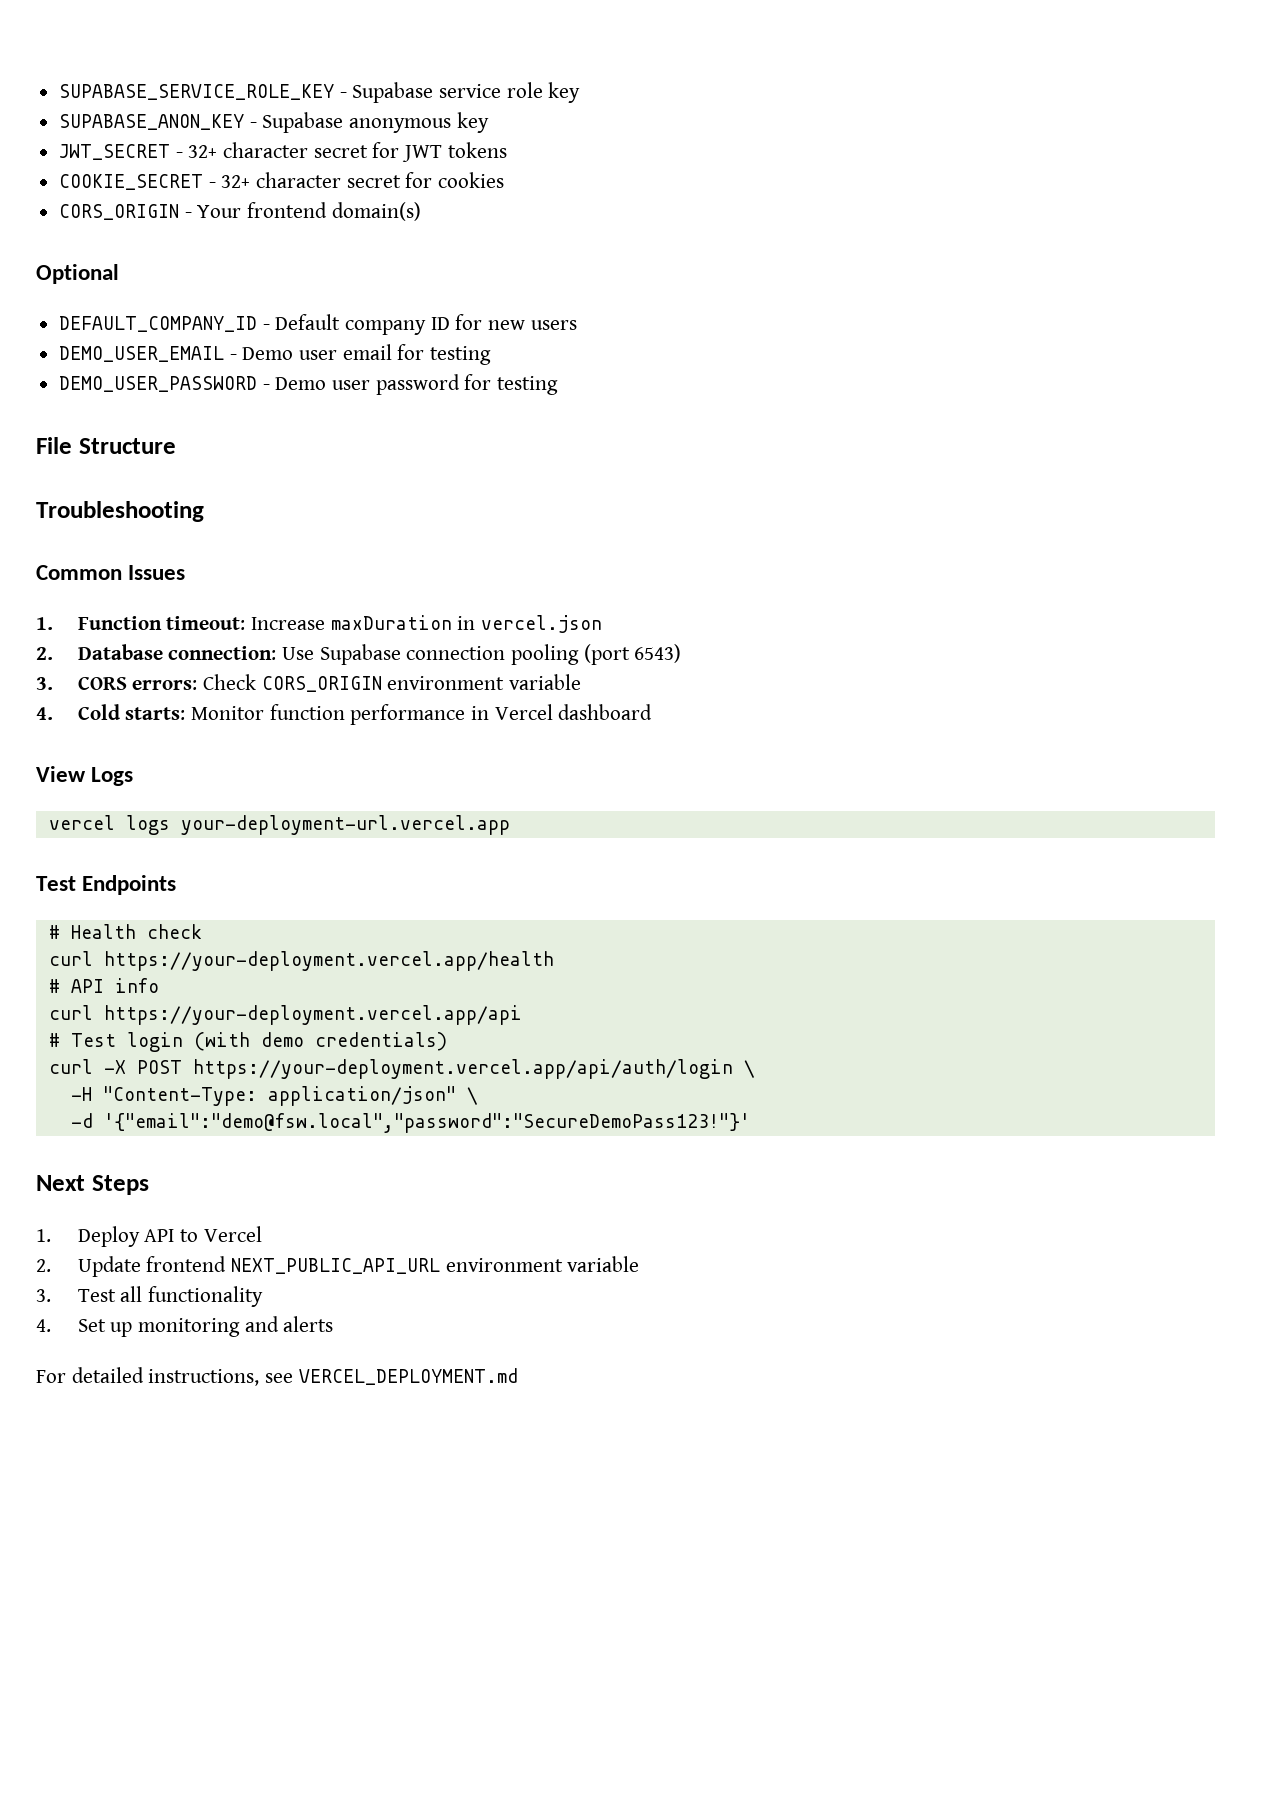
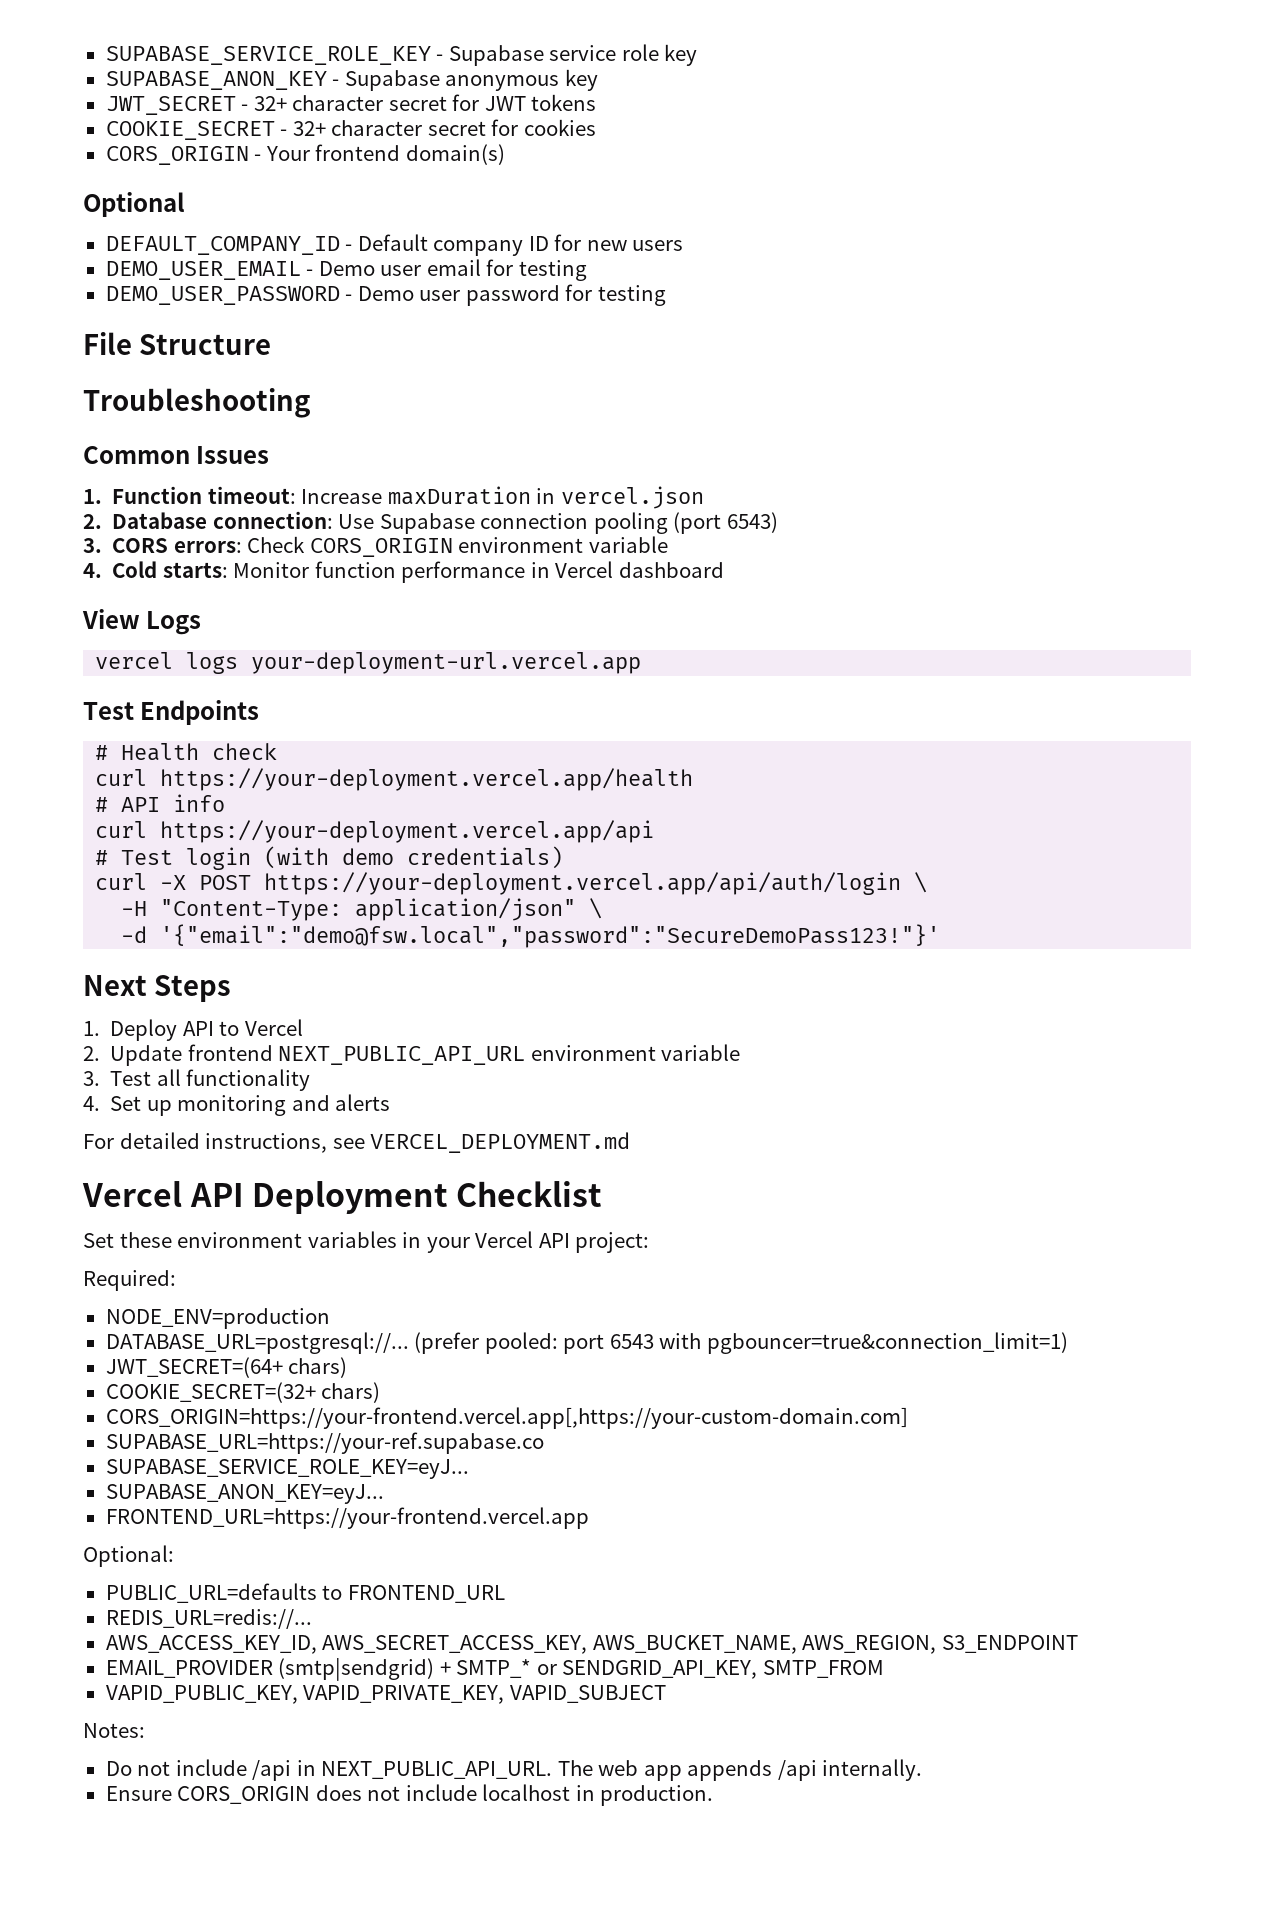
(518, 1376) none -> [82,1181,601,1214] [83,1231,650,1253] [83,1270,176,1291] [105,1308,330,1329] [105,1332,1068,1354] [105,1357,348,1378] [105,1382,381,1403] [105,1407,908,1429] [105,1432,544,1454] [105,1459,469,1479] [105,1484,384,1504] [105,1507,589,1529] [83,1545,174,1567] [105,1583,505,1603] [105,1609,312,1629] [105,1635,1078,1654] [105,1658,884,1681] [105,1685,666,1704] [83,1723,145,1738] [105,1759,923,1781] [105,1784,714,1806] // Vercel API Deployment Checklist // Set these environment variables in your Vercel API project: // Required: // NODE_ENV=production // DATABASE_URL=postgresql://... (prefer pooled: port 6543 with pgbouncer=true&connection_limit=1) // JWT_SECRET=(64+ chars) // COOKIE_SECRET=(32+ chars) // CORS_ORIGIN=https://your-frontend.vercel.app[,https://your-custom-domain.com] // SUPABASE_URL=https://your-ref.supabase.co // SUPABASE_SERVICE_ROLE_KEY=eyJ... // SUPABASE_ANON_KEY=eyJ... // FRONTEND_URL=https://your-frontend.vercel.app // Optional: // PUBLIC_URL=defaults to FRONTEND_URL // REDIS_URL=redis://... // AWS_ACCESS_KEY_ID, AWS_SECRET_ACCESS_KEY, AWS_BUCKET_NAME, AWS_REGION, S3_ENDPOINT // EMAIL_PROVIDER (smtp|sendgrid) + SMTP_* or SENDGRID_API_KEY, SMTP_FROM // VAPID_PUBLIC_KEY, VAPID_PRIVATE_KEY, VAPID_SUBJECT // Notes: // Do not include /api in NEXT_PUBLIC_API_URL. The web app appends /api internally. // Ensure CORS_ORIGIN does not include localhost in production.

